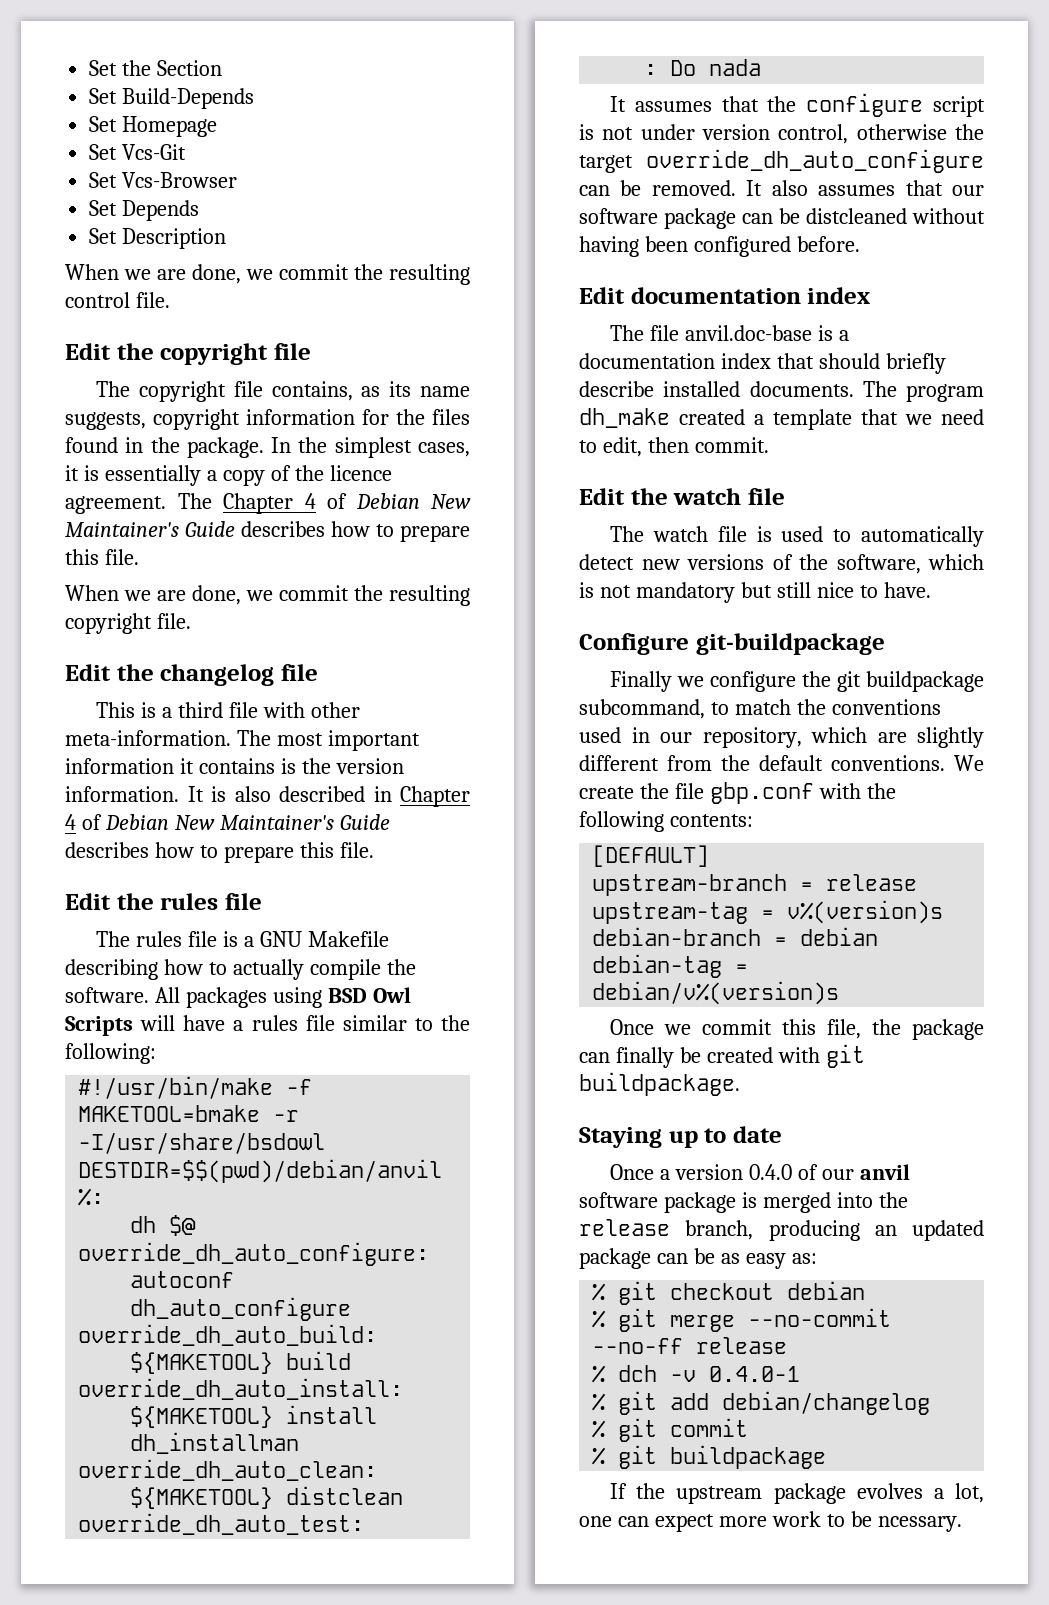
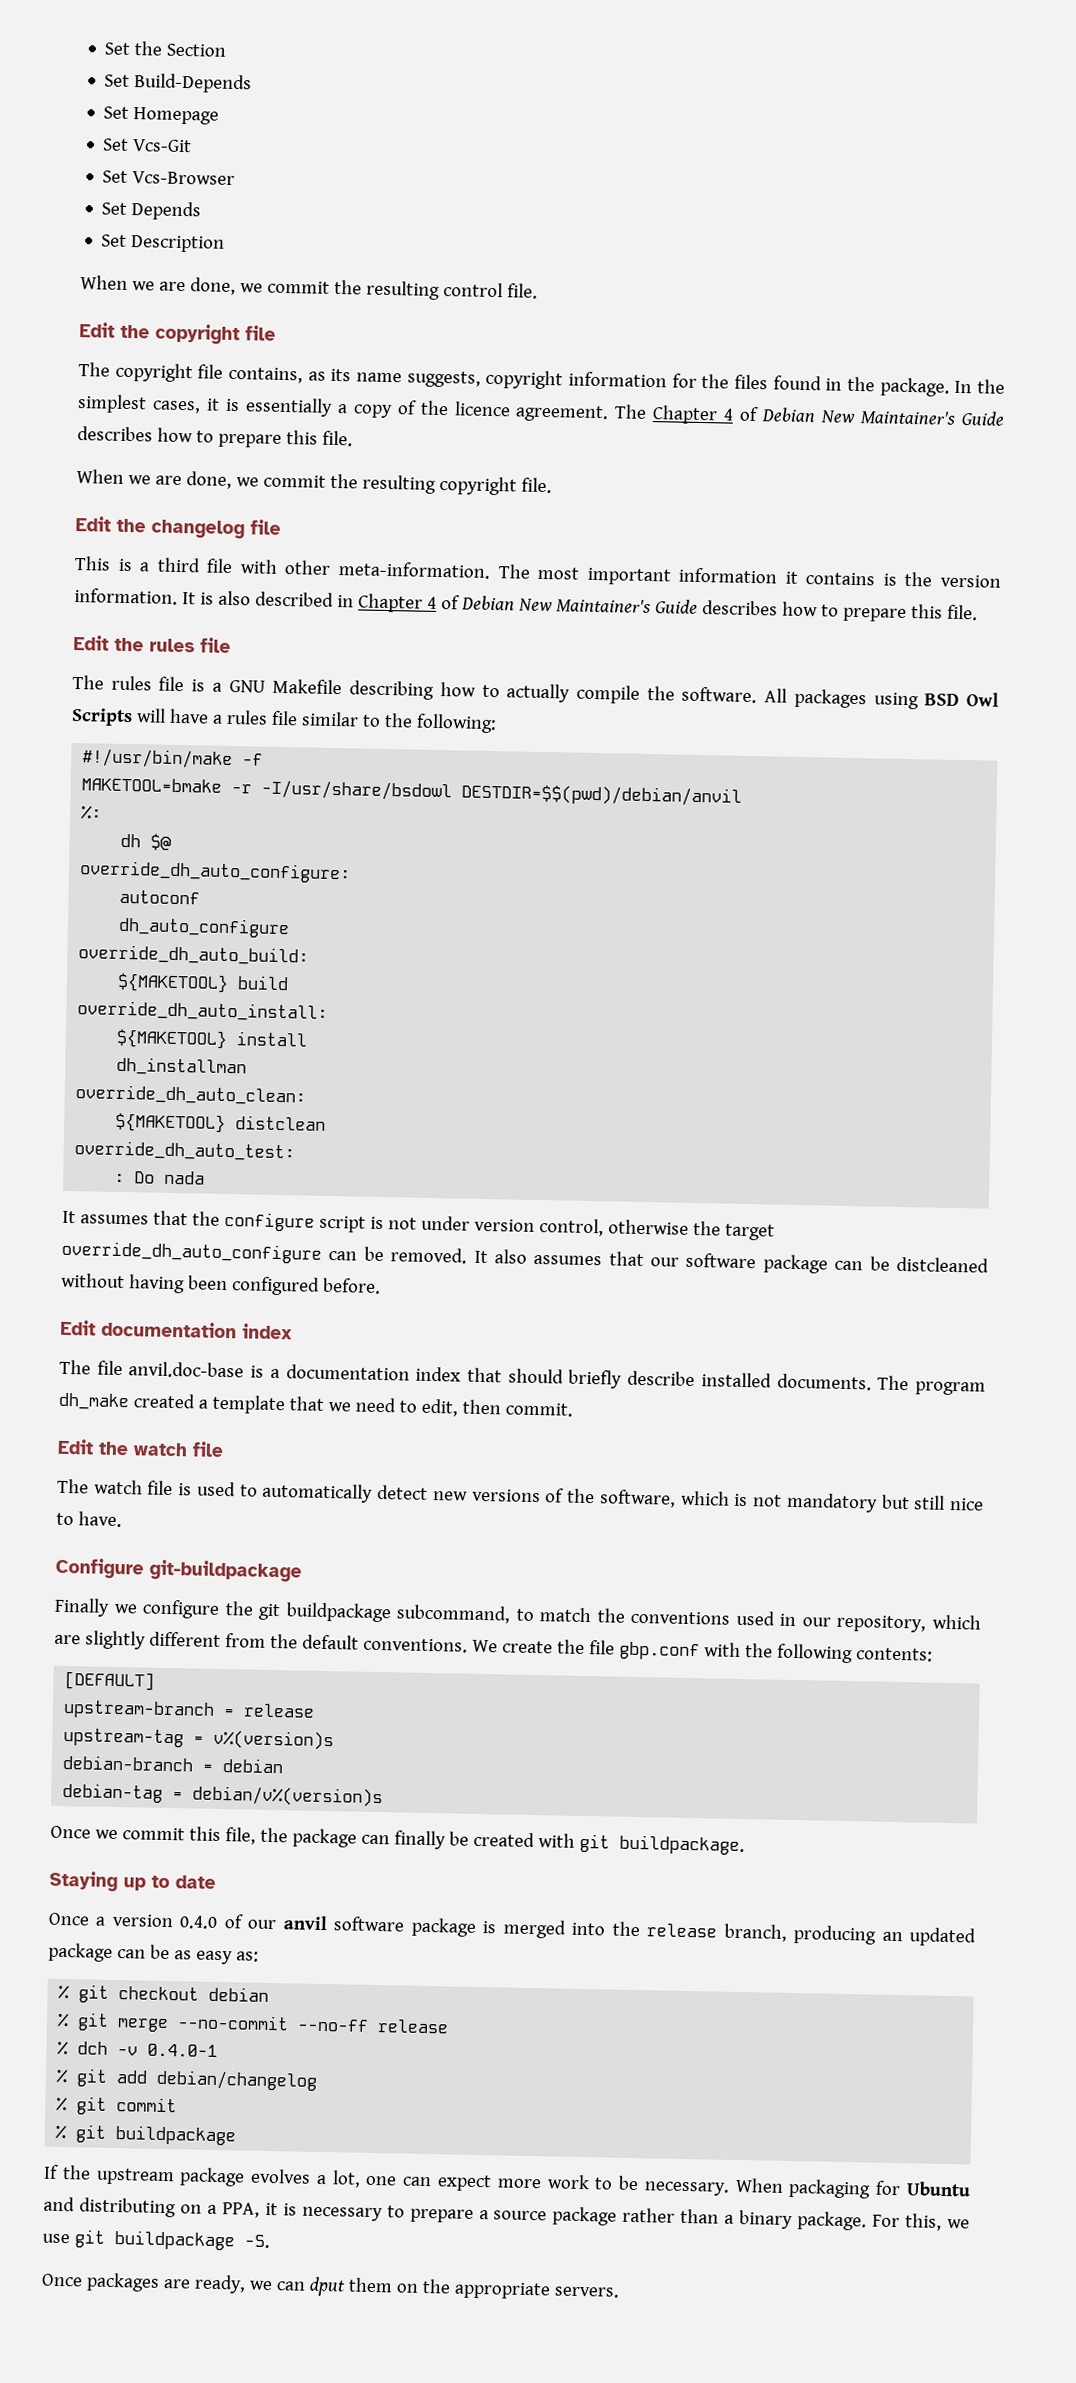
[877,1516,962,1532] ncessary. -> [643,2177,972,2199] [43,2196,971,2231] [42,2229,270,2251] [41,2272,619,2300] necessary. When packaging for Ubuntu and distributing on a PPA, it is necessary to prepare a source package rather than a binary package. For this, we use git buildpackage -S. // Once packages are ready, we can dput them on the appropriate servers.

